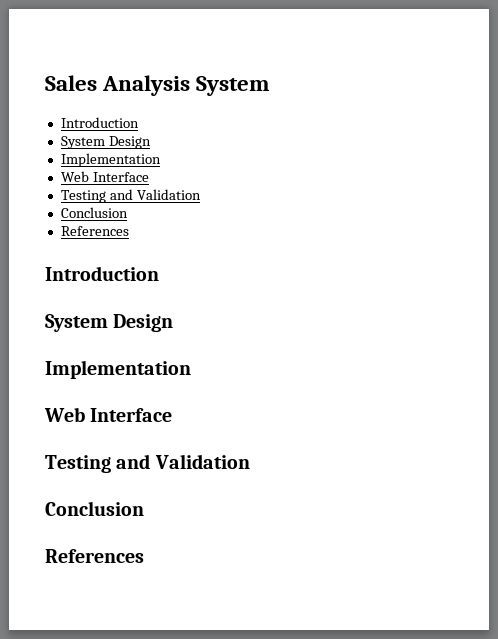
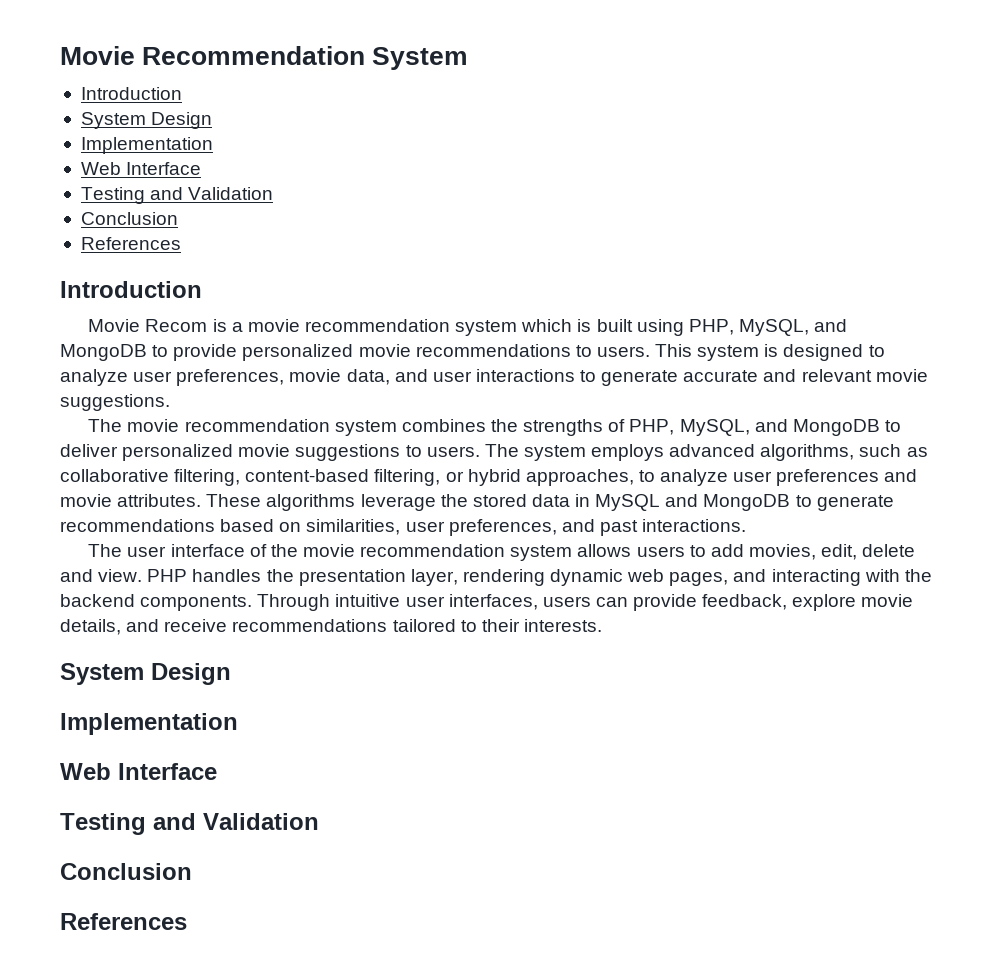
[45,75,191,96] Sales Analysis -> [60,46,366,65] Movie Recommendation
(159, 273) none -> [88,319,848,336] [60,344,885,361] [60,369,928,386] [60,394,170,411] [88,419,901,436] [60,444,928,461] [60,469,918,486] [60,494,894,511] [60,519,747,536] [88,544,916,561] [60,569,932,586] [60,594,914,611] [60,619,602,635] // Movie Recom is a movie recommendation system which is built using PHP, MySQL, and MongoDB to provide personalized movie recommendations to users. This system is designed to analyze user preferences, movie data, and user interactions to generate accurate and relevant movie suggestions. // The movie recommendation system combines the strengths of PHP, MySQL, and MongoDB to deliver personalized movie suggestions to users. The system employs advanced algorithms, such as collaborative filtering, content-based filtering, or hybrid approaches, to analyze user preferences and movie attributes. These algorithms leverage the stored data in MySQL and MongoDB to generate recommendations based on similarities, user preferences, and past interactions. // The user interface of the movie recommendation system allows users to add movies, edit, delete and view. PHP handles the presentation layer, rendering dynamic web pages, and interacting with the backend components. Through intuitive user interfaces, users can provide feedback, explore movie details, and receive recommendations tailored to their interests.

